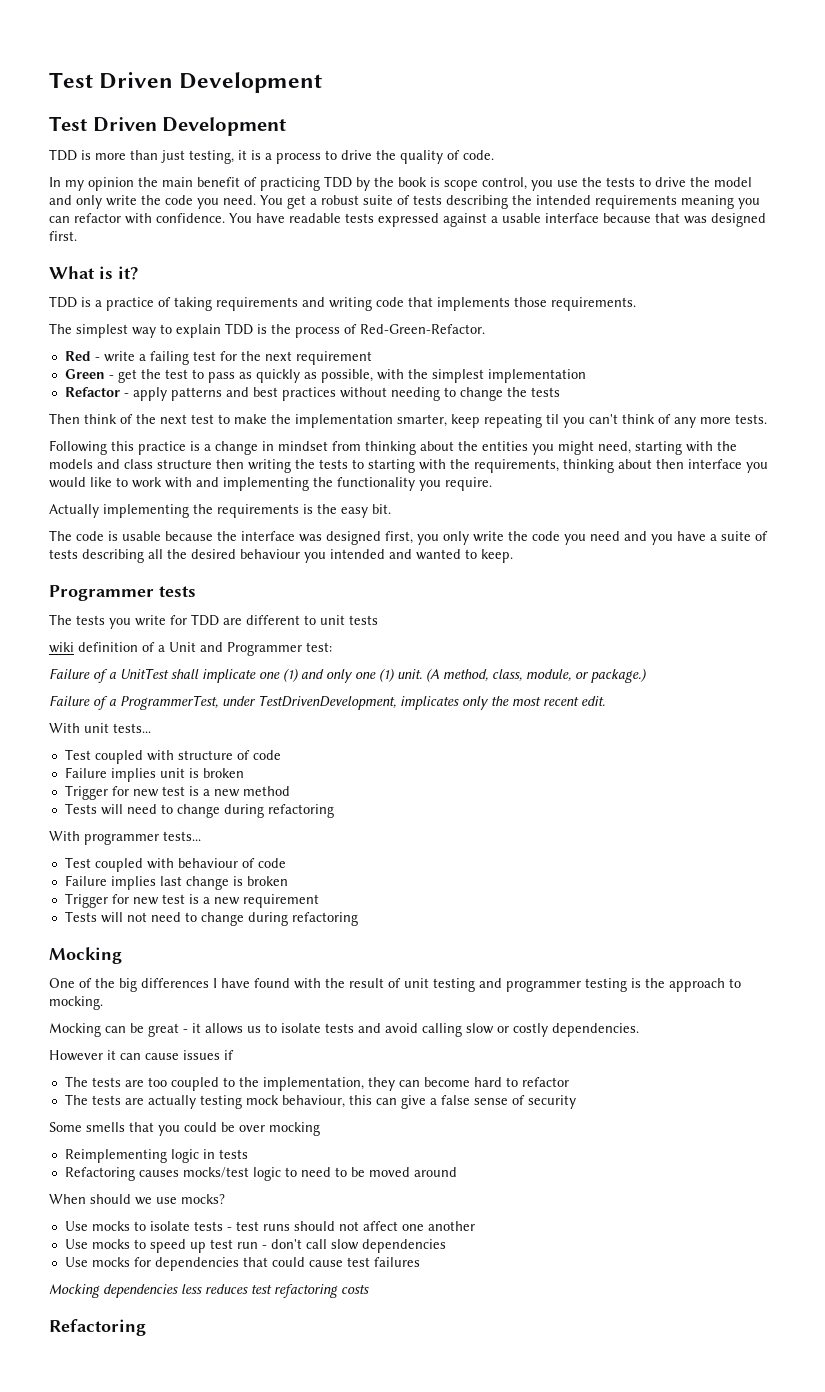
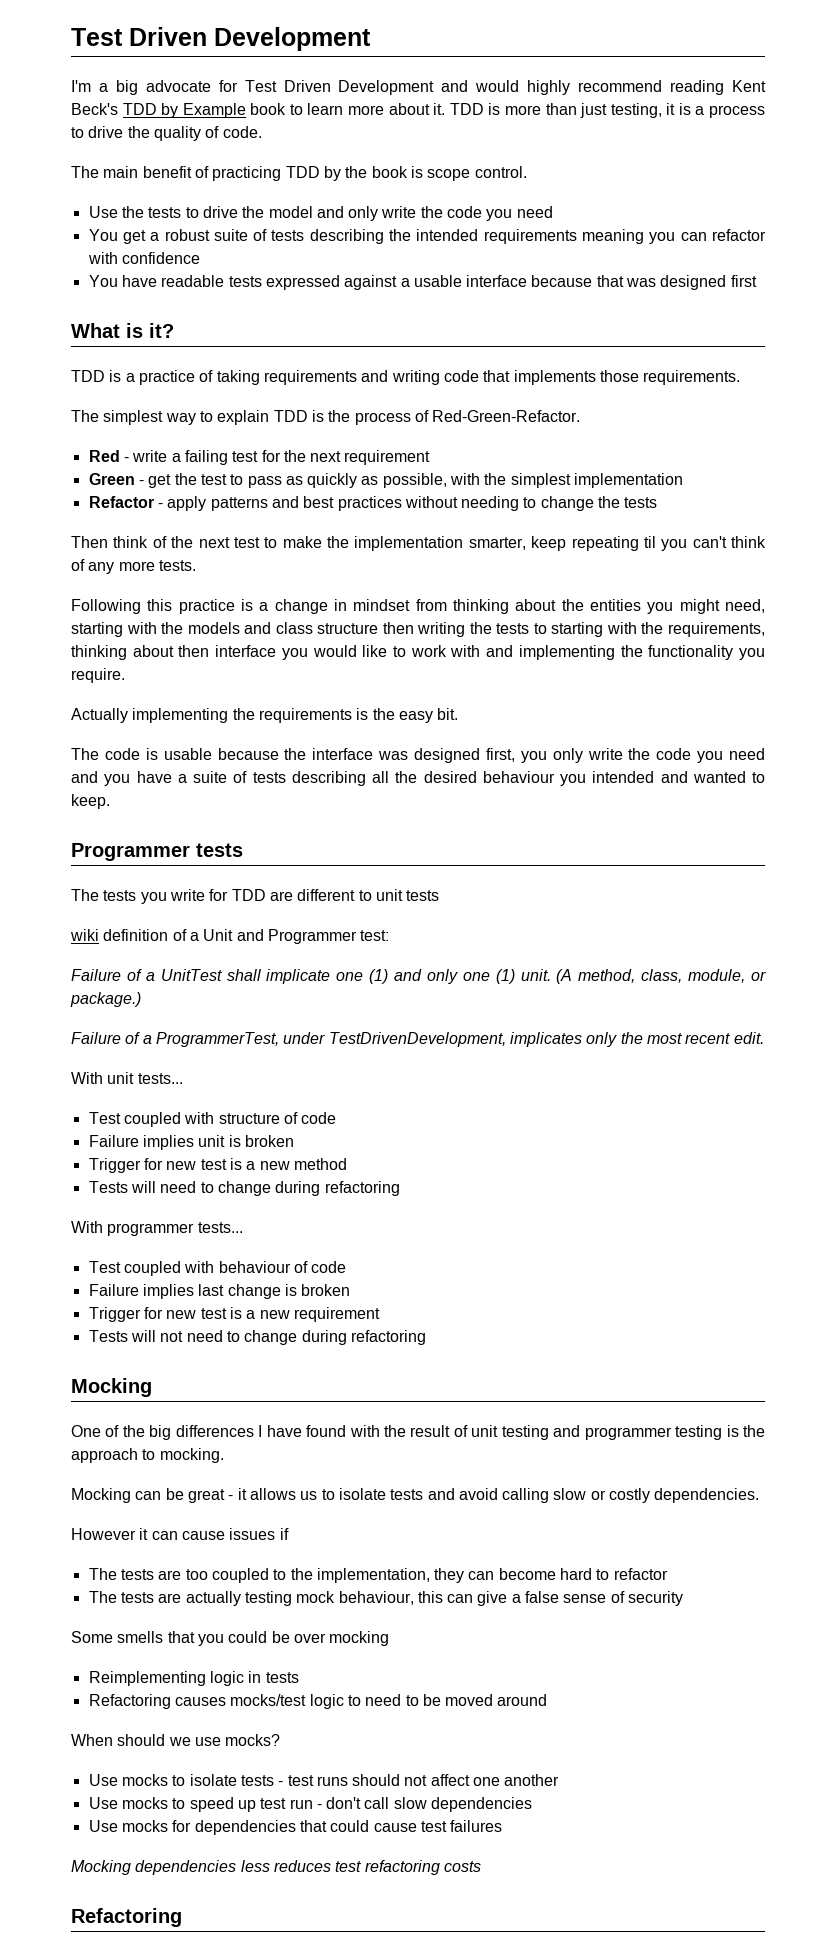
[49,72,323,93] [49,116,287,136] Test Driven Development // Test Driven Development // -> [71,27,371,51] [71,80,766,95] [71,103,446,118] Test Driven Development // I'm a big advocate for Test Driven Development and would highly recommend reading Kent Beck's TDD by Example book to learn more about it.
[49,177,158,191] In my opinion the -> [71,166,99,178] The
[482,177,578,191] control, you use -> [474,166,527,178] [88,206,118,218] control. // Use
[223,195,256,205] need. -> [516,206,553,218] need //
[156,213,225,223] confidence. -> [121,252,200,264] confidence //
[49,231,77,241] first. -> [730,275,757,287] first

